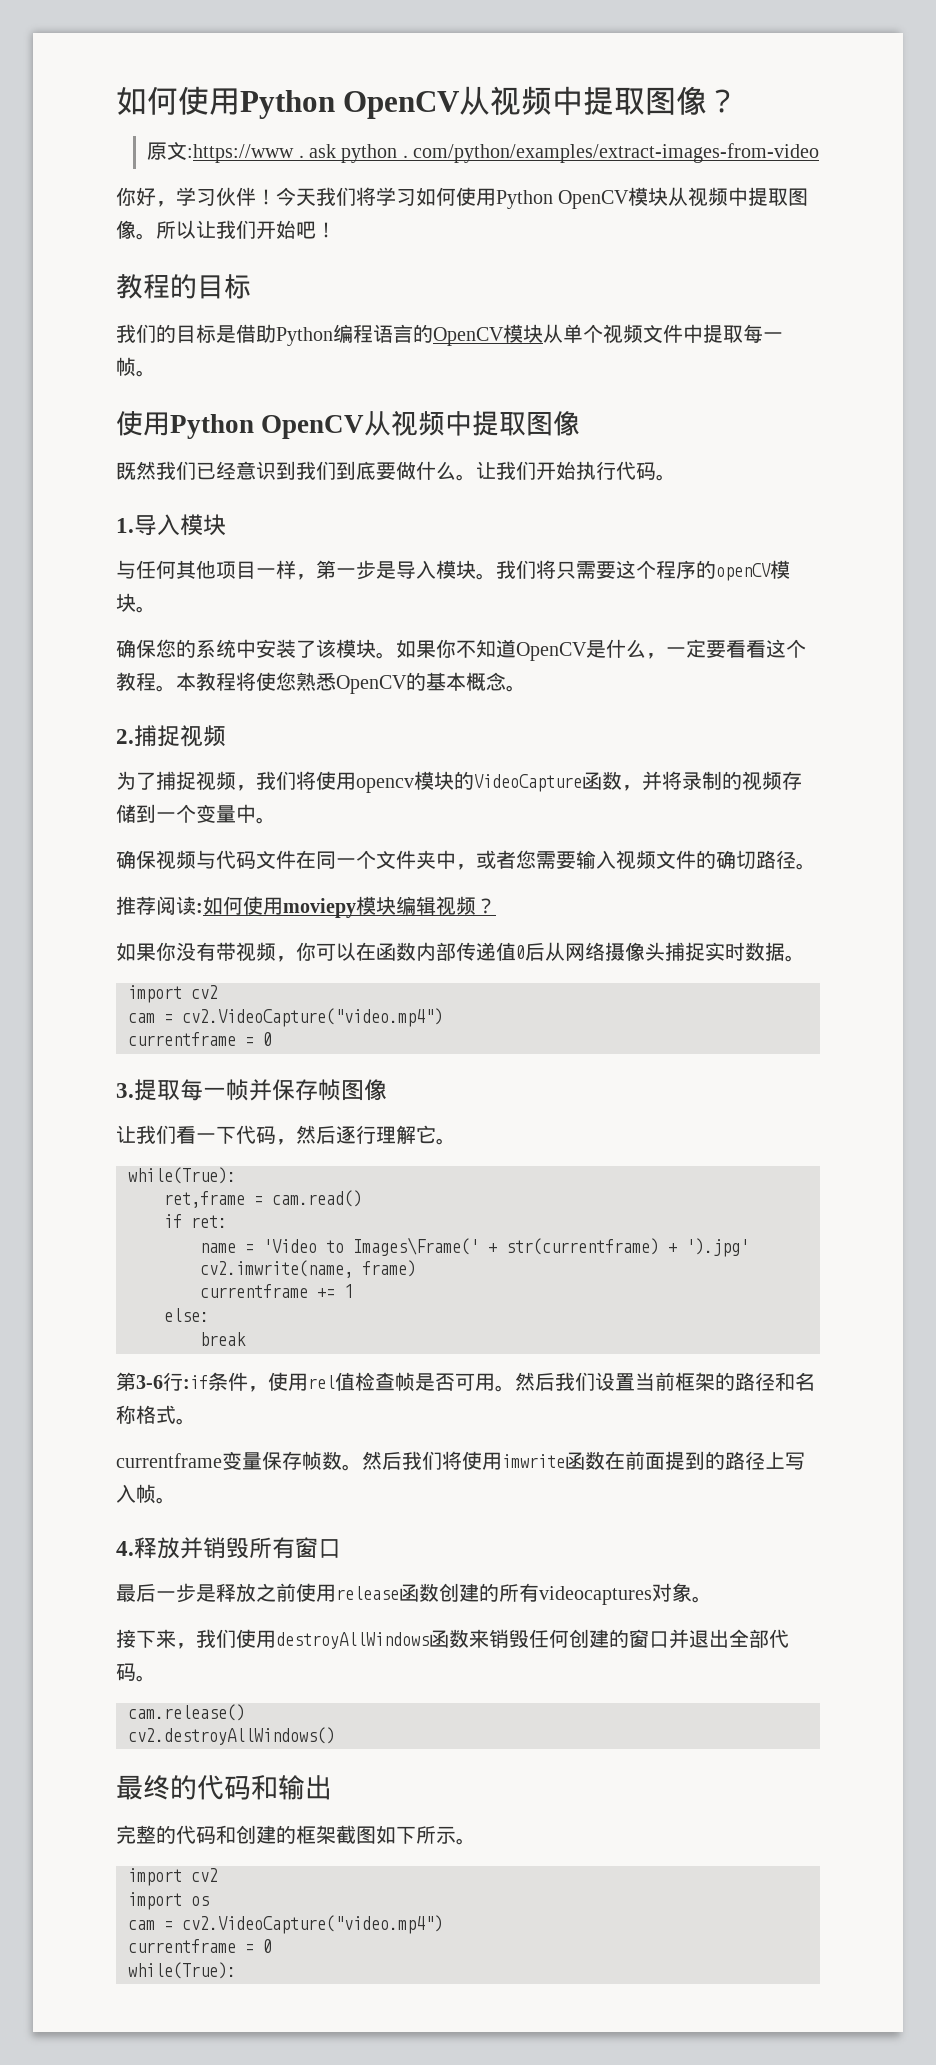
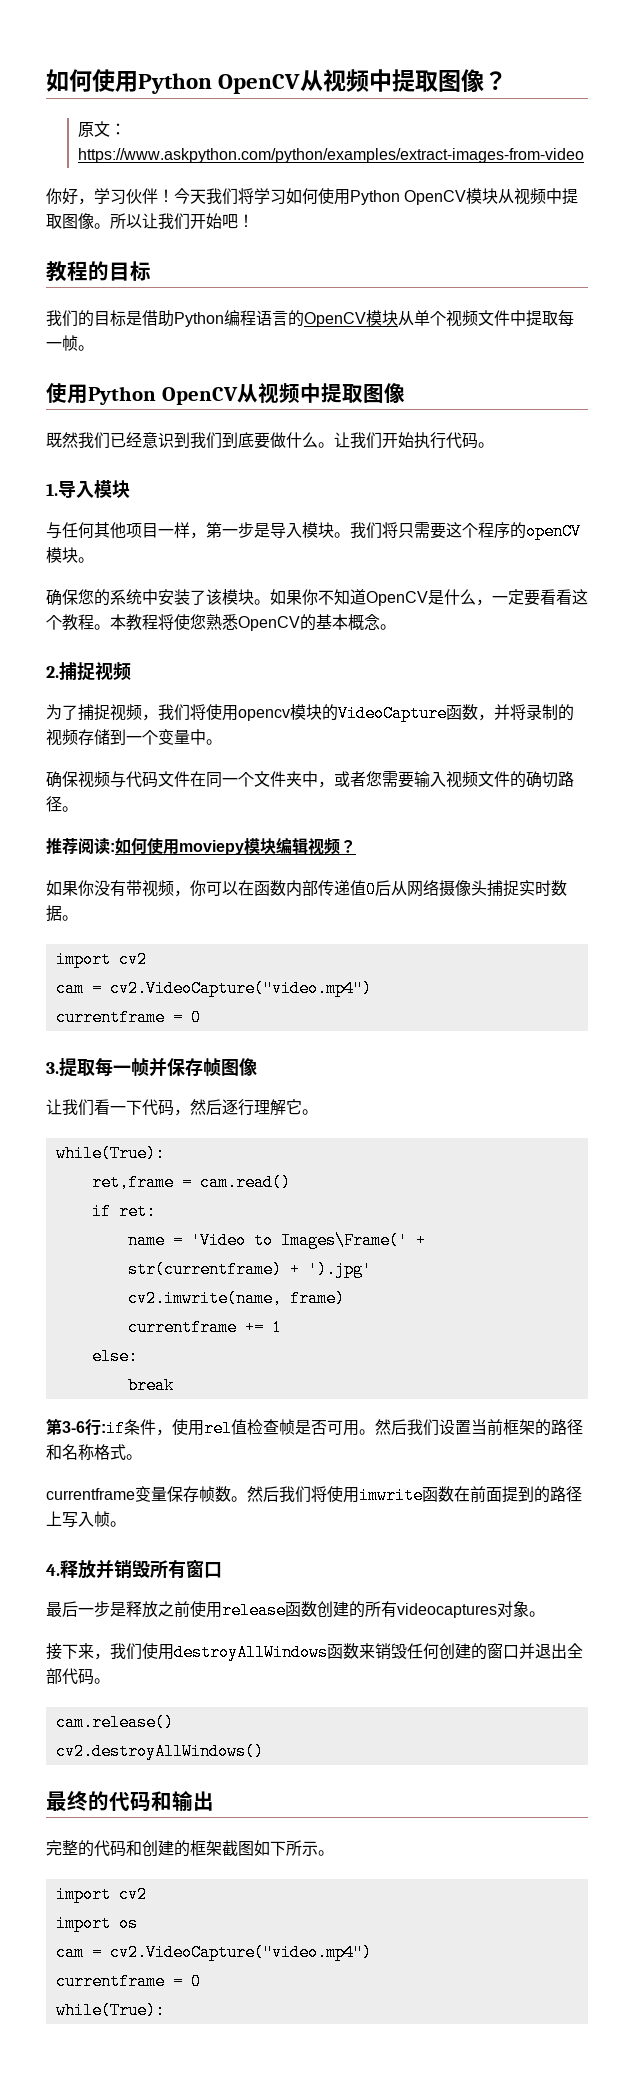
[187,143,820,163] :https://www . ask python . com/python/examples/extract-images-from-video -> [109,123,126,135] [77,148,584,163] ：https://www.askpython.com/python/examples/extract-images-from-video

